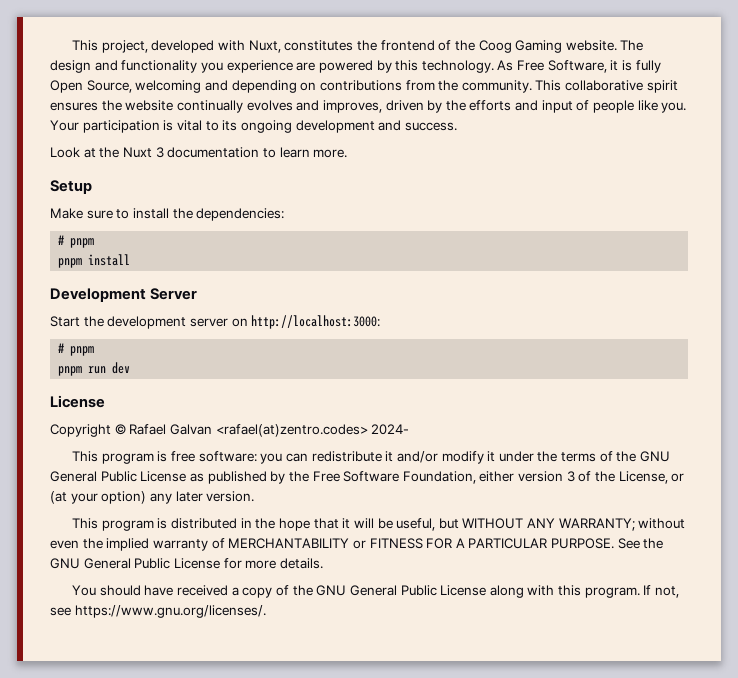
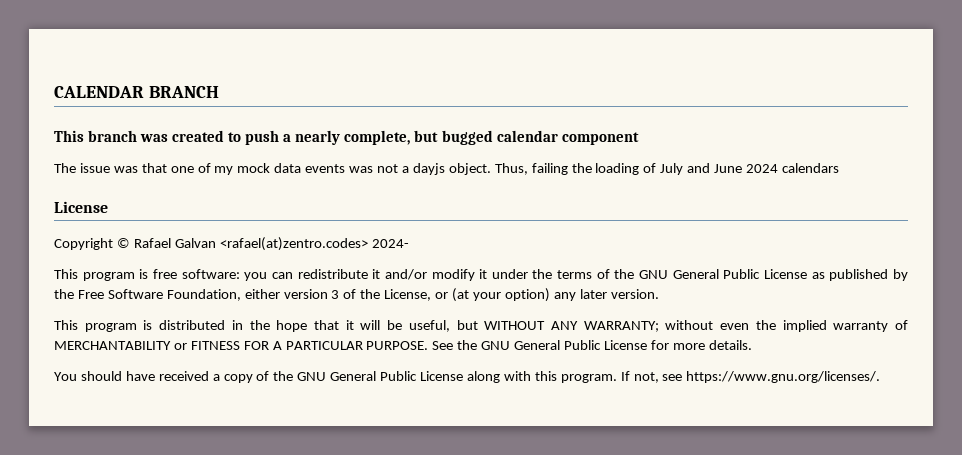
[72,40,644,53] [50,60,661,73] [50,80,678,93] [50,100,687,113] [50,120,457,133] [50,147,348,158] [50,180,92,194] [50,208,285,221] [58,235,95,248] [58,254,131,268] [50,288,198,302] [50,315,381,329] [58,343,95,356] [58,362,131,376] This project, developed with Nuxt, constitutes the frontend of the Coog Gaming website. The design and functionality you experience are powered by this technology. As Free Software, it is fully Open Source, welcoming and depending on contributions from the community. This collaborative spirit ensures the website continually evolves and improves, driven by the efforts and input of people like you. Your participation is vital to its ongoing development and success. // Look at the Nuxt 3 documentation to learn more. // Setup // Make sure to install the dependencies: // # pnpm // pnpm install // Development Server // Start the development server on http://localhost:3000: // # pnpm // pnpm run dev -> [54,86,219,98] [54,130,639,145] [54,163,839,175] CALENDAR BRANCH // This branch was created to push a nearly complete, but bugged calendar component // The issue was that one of my mock data events was not a dayjs object. Thus, failing the loading of July and June 2024 calendars

